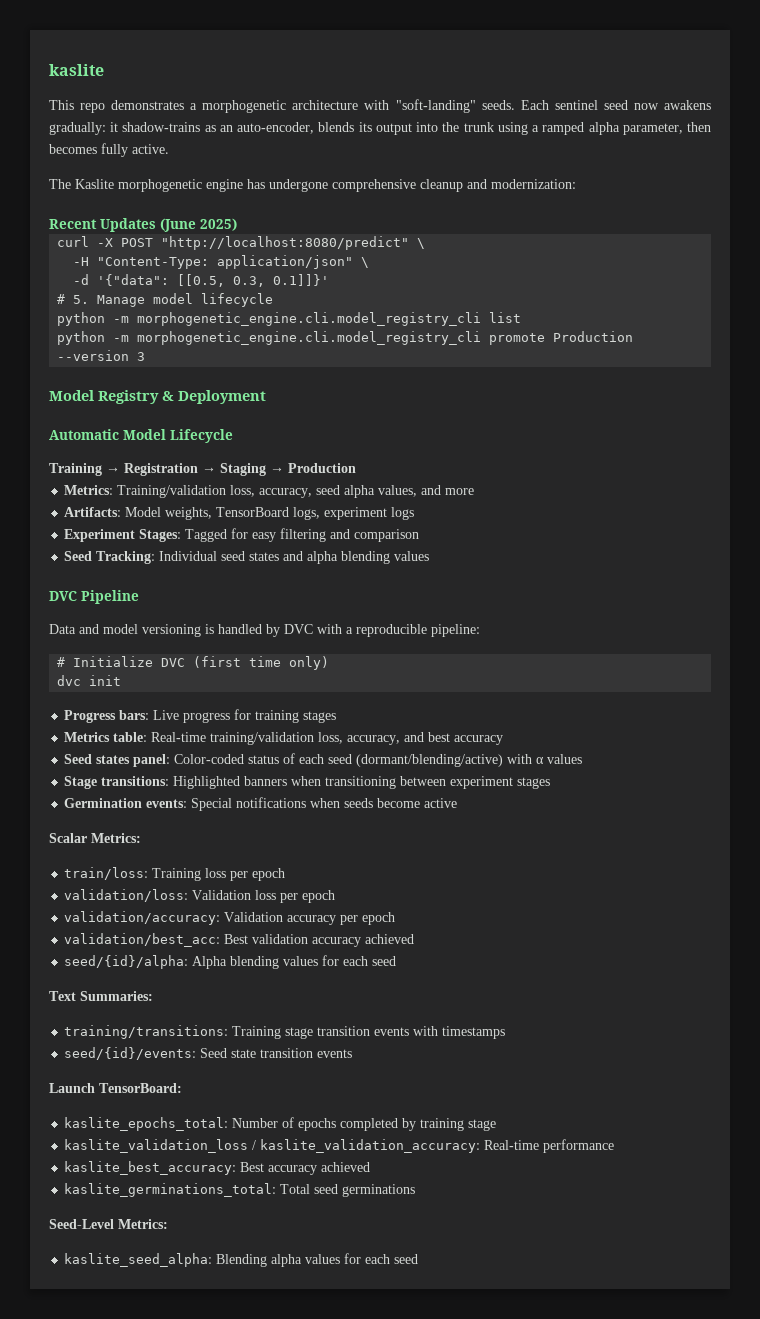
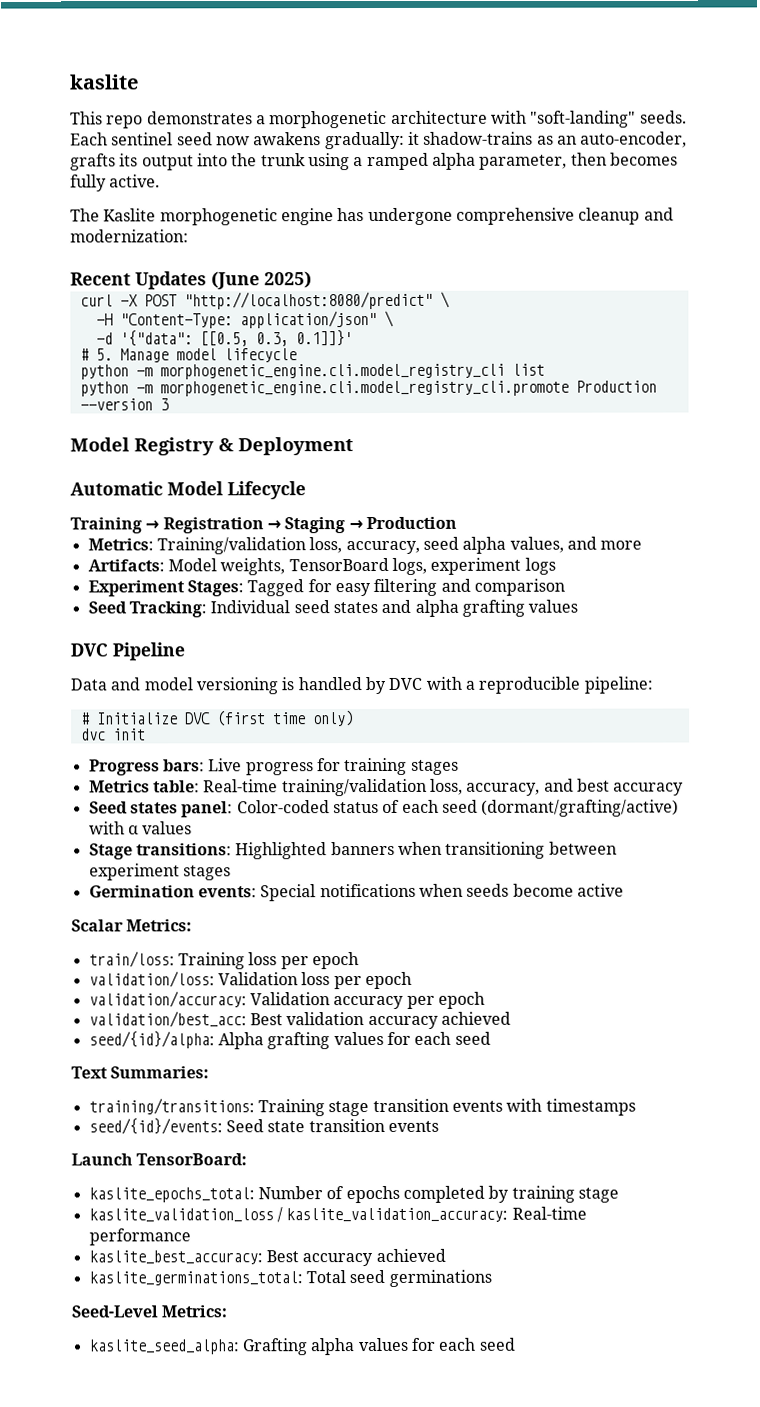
[318,122,355,132] blends -> [70,153,116,171] grafts
[137,331,546,345] morphogenetic_engine.cli.model_registry_cli promote -> [159,380,569,397] morphogenetic_engine.cli.model_registry_cli.promote
[341,551,391,564] blending -> [461,599,525,617] grafting
[356,754,504,767] (dormant/blending/active) -> [481,799,680,817] (dormant/grafting/active)
[230,956,280,969] blending -> [267,1032,331,1050] grafting
[216,1254,268,1267] Blending -> [241,1338,308,1356] Grafting

